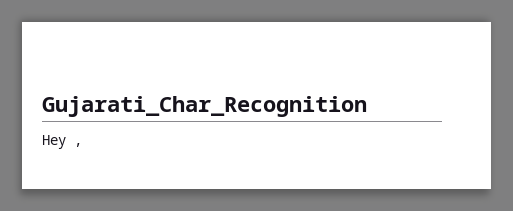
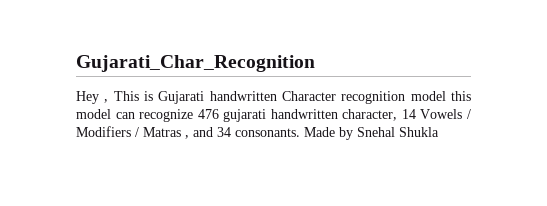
(82, 145) none -> [113,91,471,104] [76,109,471,122] [76,126,439,140] This is Gujarati handwritten Character recognition model this model can recognize 476 gujarati handwritten character, 14 Vowels / Modifiers / Matras , and 34 consonants. Made by Snehal Shukla

